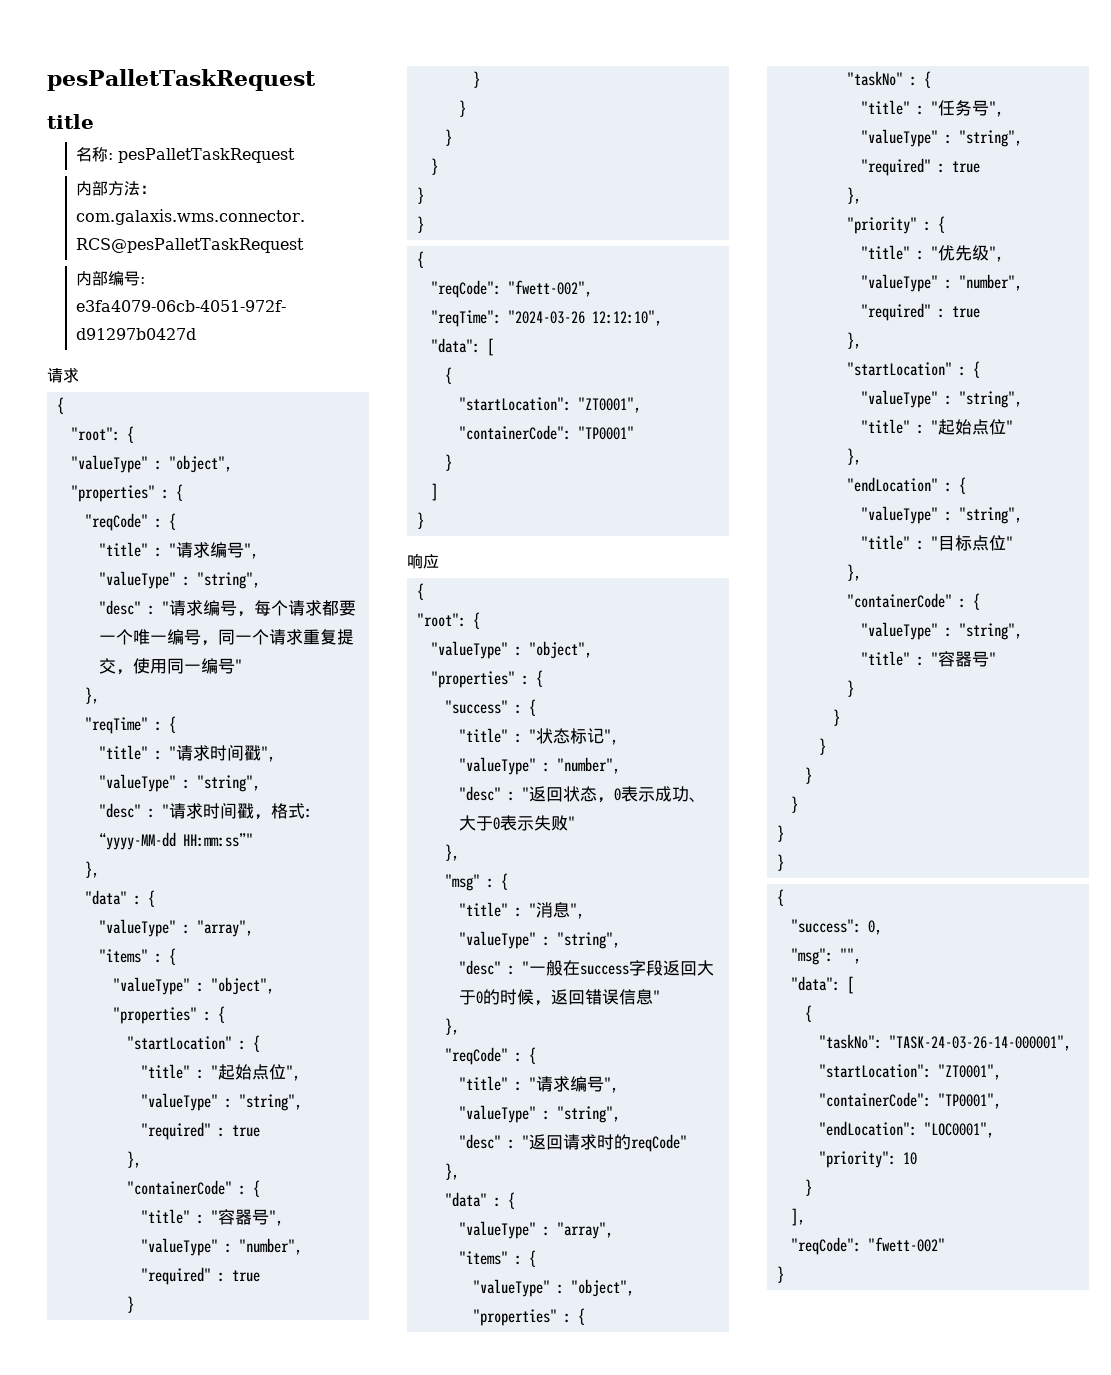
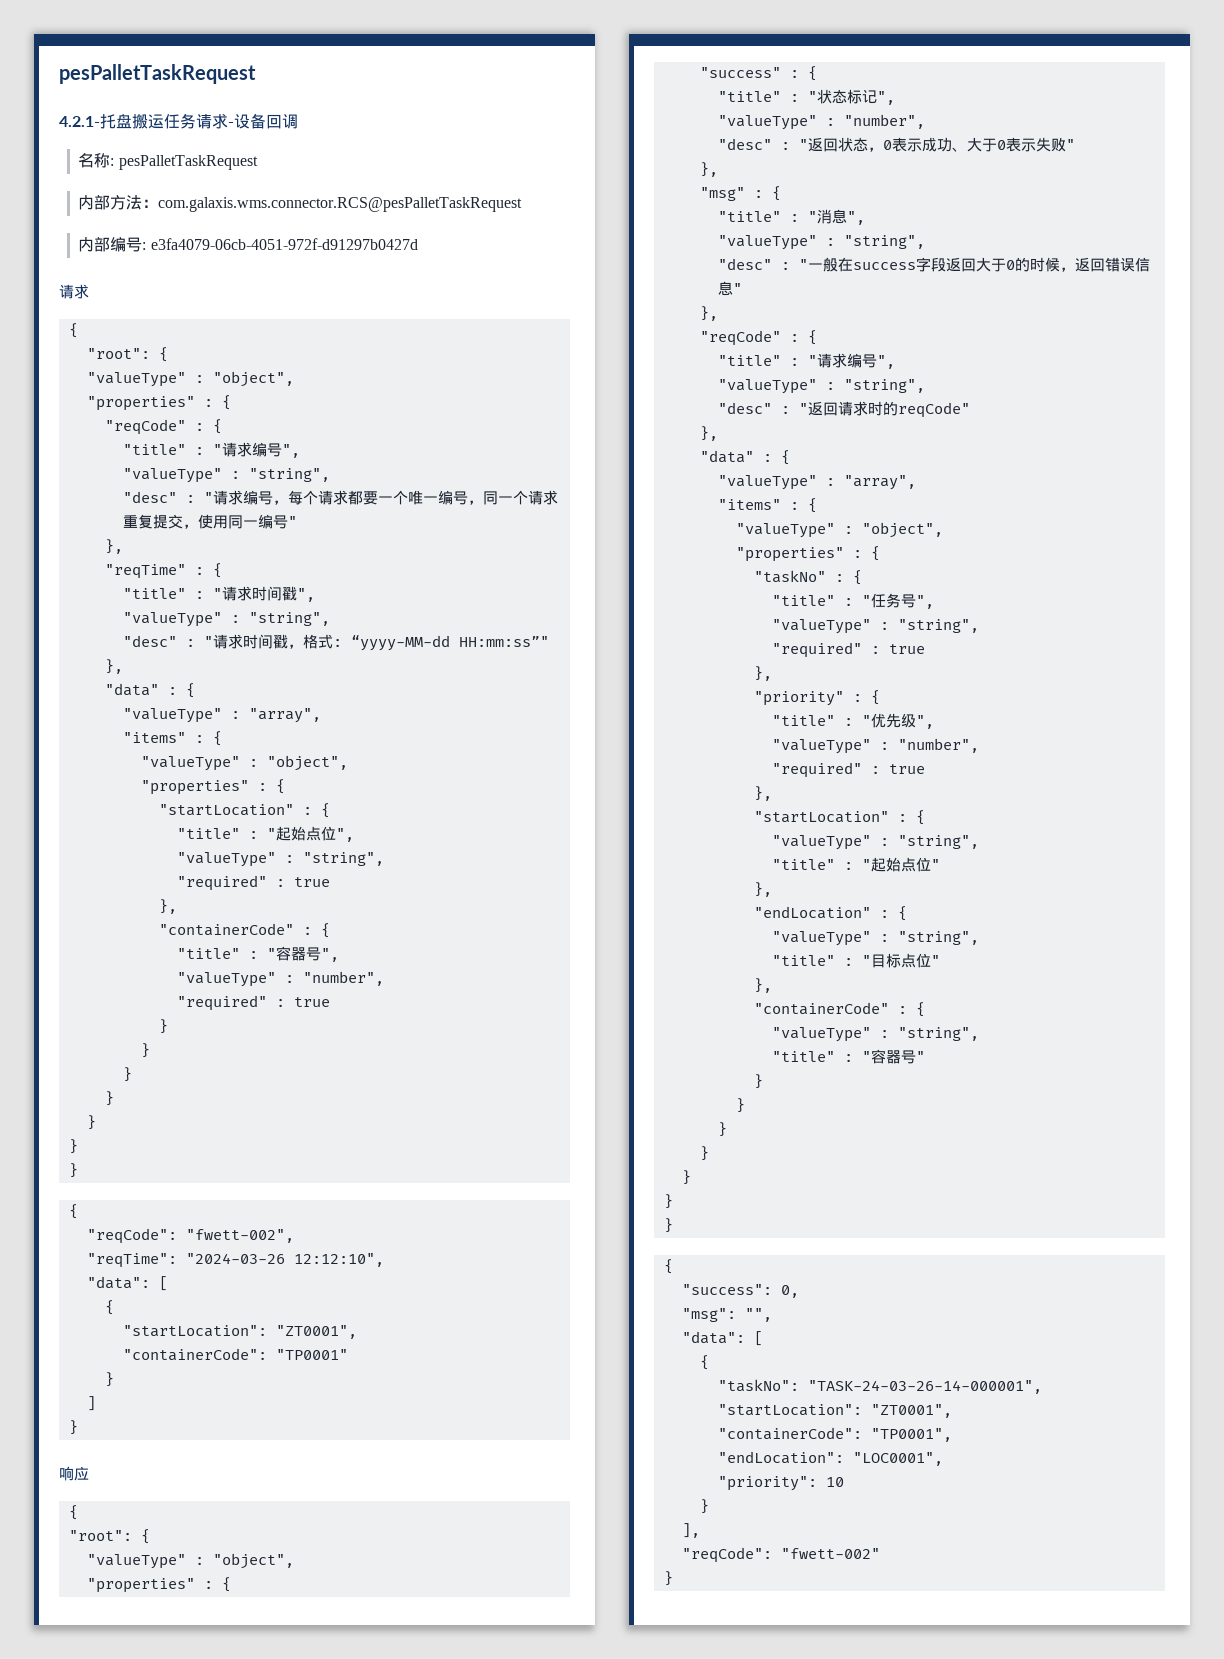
[47,69,316,91] [47,114,94,129] pesPalletTaskRequest // title -> [59,64,256,84] [59,113,298,129] pesPalletTaskRequest // 4.2.1-托盘搬运任务请求-设备回调

